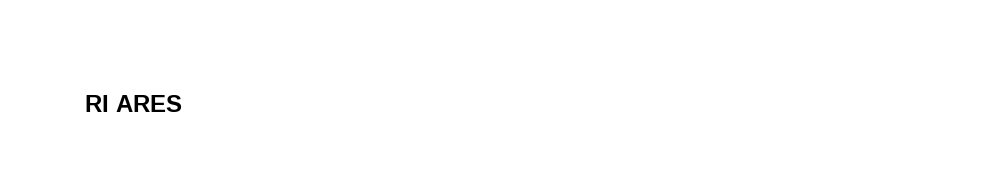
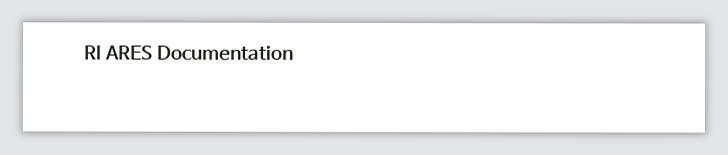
(182, 103) none -> [156,45,294,61] Documentation

